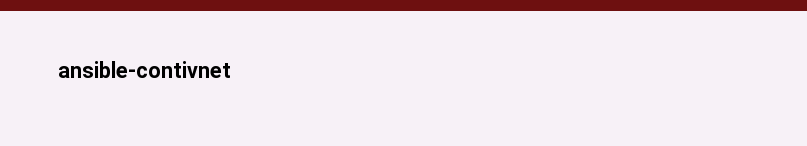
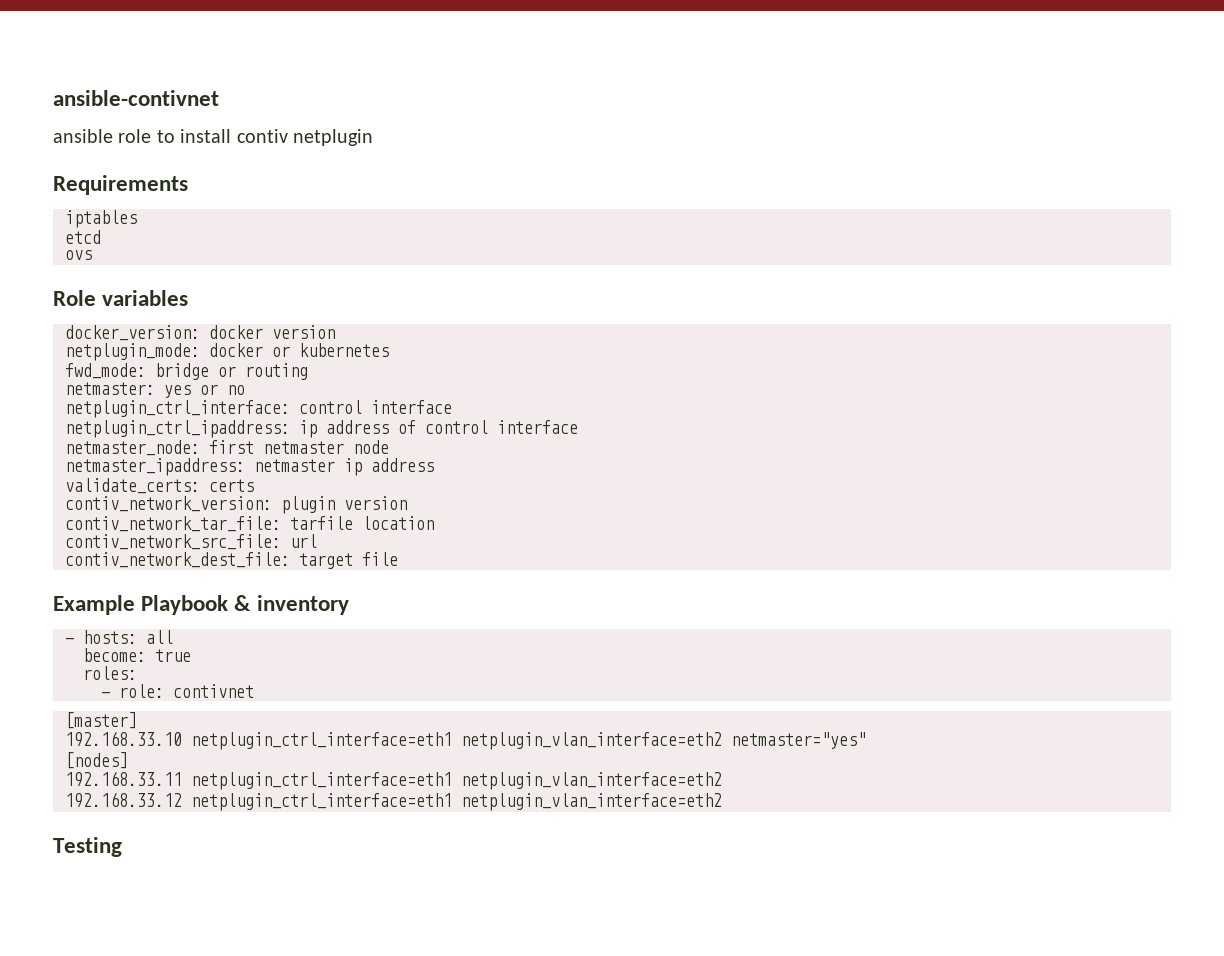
(231, 69) none -> [53,129,373,146] [53,175,188,195] [65,210,137,228] [65,230,101,244] [65,250,92,260] [53,290,189,306] [65,325,335,341] [65,343,389,361] [65,363,308,380] [65,382,245,398] [65,400,452,418] [65,420,578,438] [65,440,389,456] [65,458,434,476] [65,478,254,494] [65,496,407,514] [65,516,434,532] [65,534,317,550] [65,552,398,569] [53,595,349,615] [65,630,173,644] [83,648,191,662] [83,666,137,680] [101,684,254,698] [65,712,137,729] [65,731,866,750] [65,752,128,769] [65,771,722,790] [65,792,722,811] [53,837,122,857] // ansible role to install contiv netplugin // Requirements // iptables // etcd // ovs // Role variables // docker_version: docker version // netplugin_mode: docker or kubernetes // fwd_mode: bridge or routing // netmaster: yes or no // netplugin_ctrl_interface: control interface // netplugin_ctrl_ipaddress: ip address of control interface // netmaster_node: first netmaster node // netmaster_ipaddress: netmaster ip address // validate_certs: certs // contiv_network_version: plugin version // contiv_network_tar_file: tarfile location // contiv_network_src_file: url // contiv_network_dest_file: target file // Example Playbook & inventory // - hosts: all // become: true // roles: // - role: contivnet // [master] // 192.168.33.10 netplugin_ctrl_interface=eth1 netplugin_vlan_interface=eth2 netmaster="yes" // [nodes] // 192.168.33.11 netplugin_ctrl_interface=eth1 netplugin_vlan_interface=eth2 // 192.168.33.12 netplugin_ctrl_interface=eth1 netplugin_vlan_interface=eth2 // Testing

